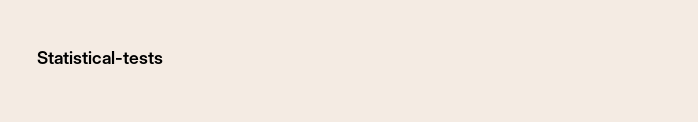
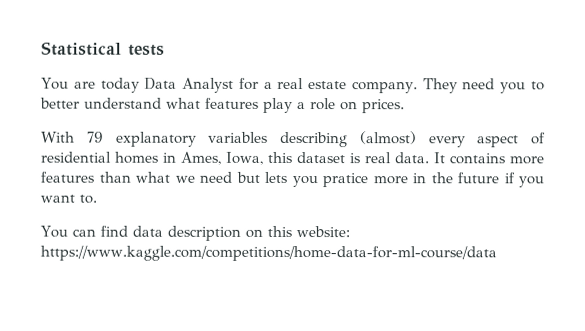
[37,51,163,64] Statistical-tests -> [41,41,165,56] [41,77,546,94] [40,97,405,114] [41,131,546,148] [41,151,545,165] [40,171,544,188] [40,194,97,204] [40,225,350,241] [40,245,497,262] Statistical tests // You are today Data Analyst for a real estate company. They need you to better understand what features play a role on prices. // With 79 explanatory variables describing (almost) every aspect of residential homes in Ames, Iowa, this dataset is real data. It contains more features than what we need but lets you pratice more in the future if you want to. // You can find data description on this website: https://www.kaggle.com/competitions/home-data-for-ml-course/data

